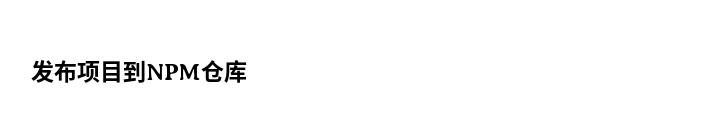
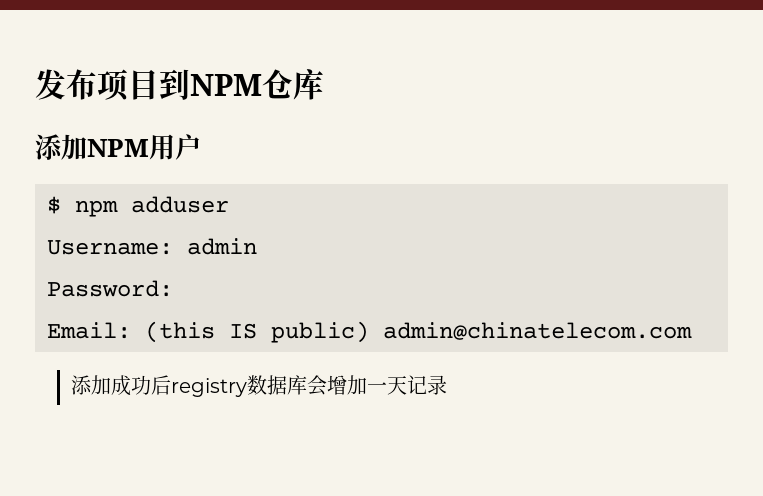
(247, 71) none -> [35,134,201,160] [47,196,229,217] [47,238,257,255] [47,280,173,297] [47,321,692,343] [70,375,447,397] // 添加NPM用户 // $ npm adduser // Username: admin // Password: // Email: (this IS public) admin@chinatelecom.com // 添加成功后registry数据库会增加一天记录

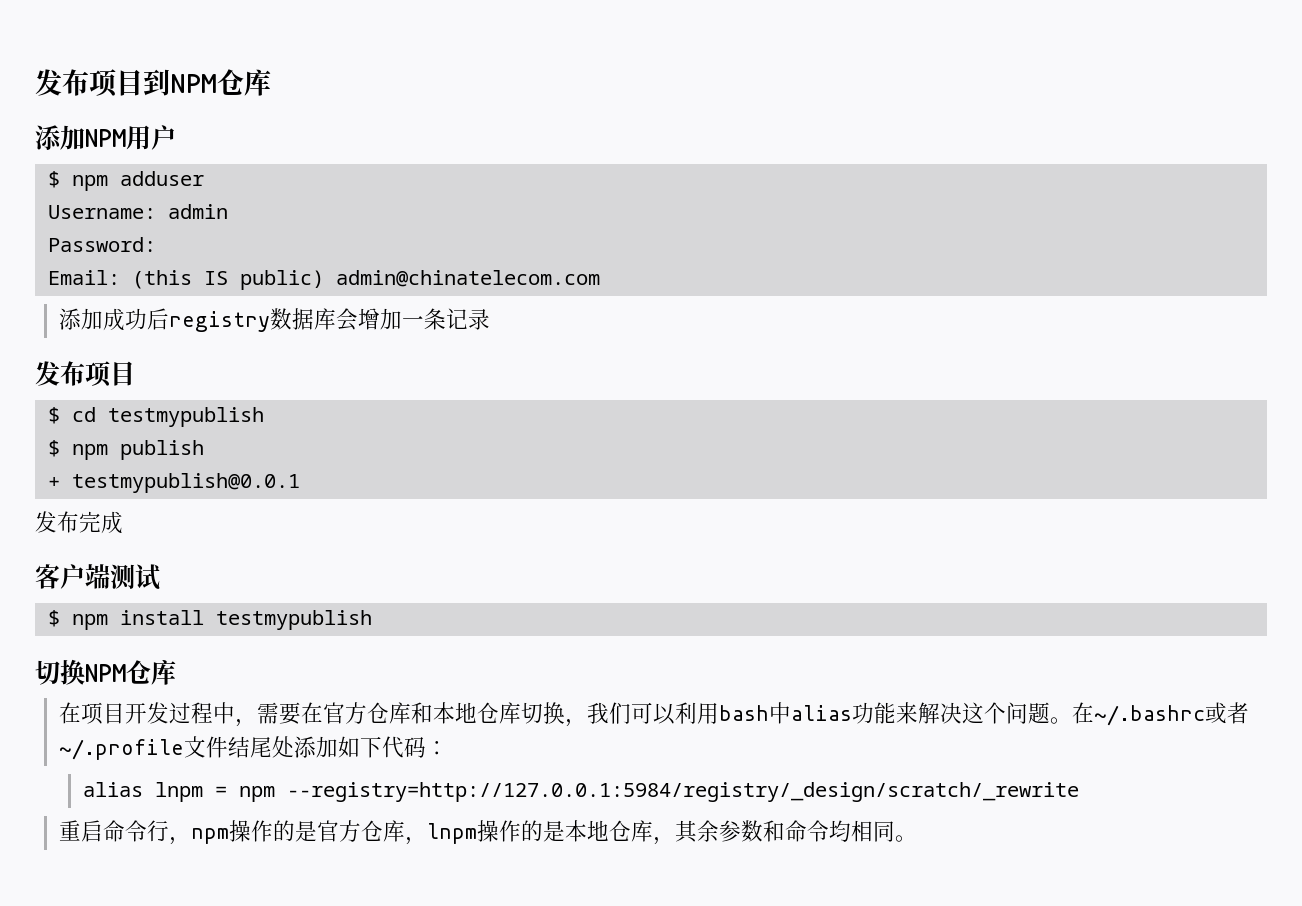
[386,376,407,395] 天 -> [424,308,447,330] 条
(447, 385) none -> [35,361,135,387] [47,407,264,427] [47,440,204,460] [47,473,300,493] [35,511,123,534] [35,564,160,590] [47,610,372,630] [35,659,176,685] [59,702,1250,727] [59,736,449,760] [83,782,1080,802] [59,820,918,845] // 发布项目 // $ cd testmypublish // $ npm publish // + testmypublish@0.0.1 // 发布完成 // 客户端测试 // $ npm install testmypublish // 切换NPM仓库 // 在项目开发过程中，需要在官方仓库和本地仓库切换，我们可以利用bash中alias功能来解决这个问题。在~/.bashrc或者~/.profile文件结尾处添加如下代码： // alias lnpm = npm --registry=http://127.0.0.1:5984/registry/_design/scratch/_rewrite // 重启命令行，npm操作的是官方仓库，lnpm操作的是本地仓库，其余参数和命令均相同。

